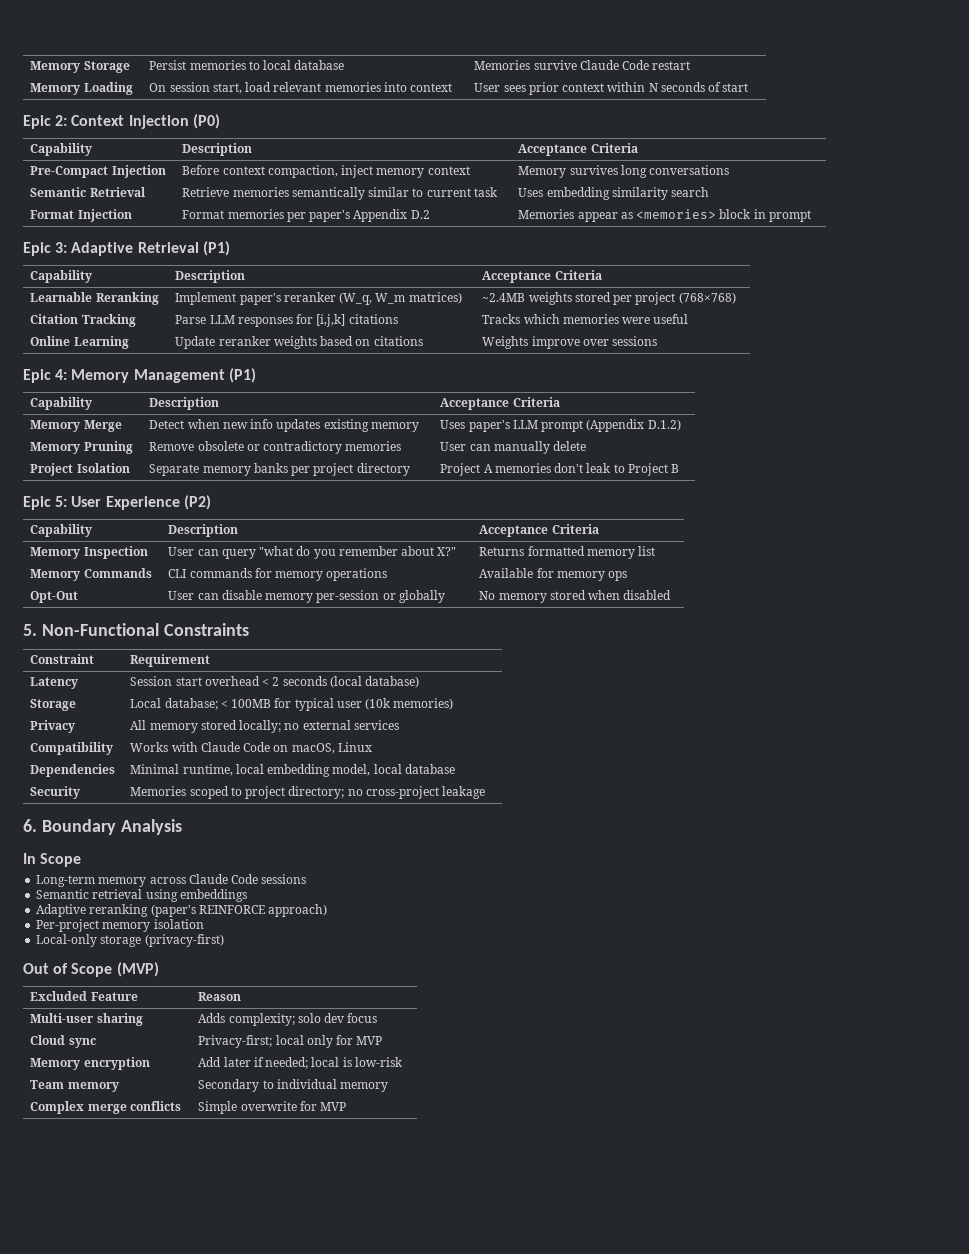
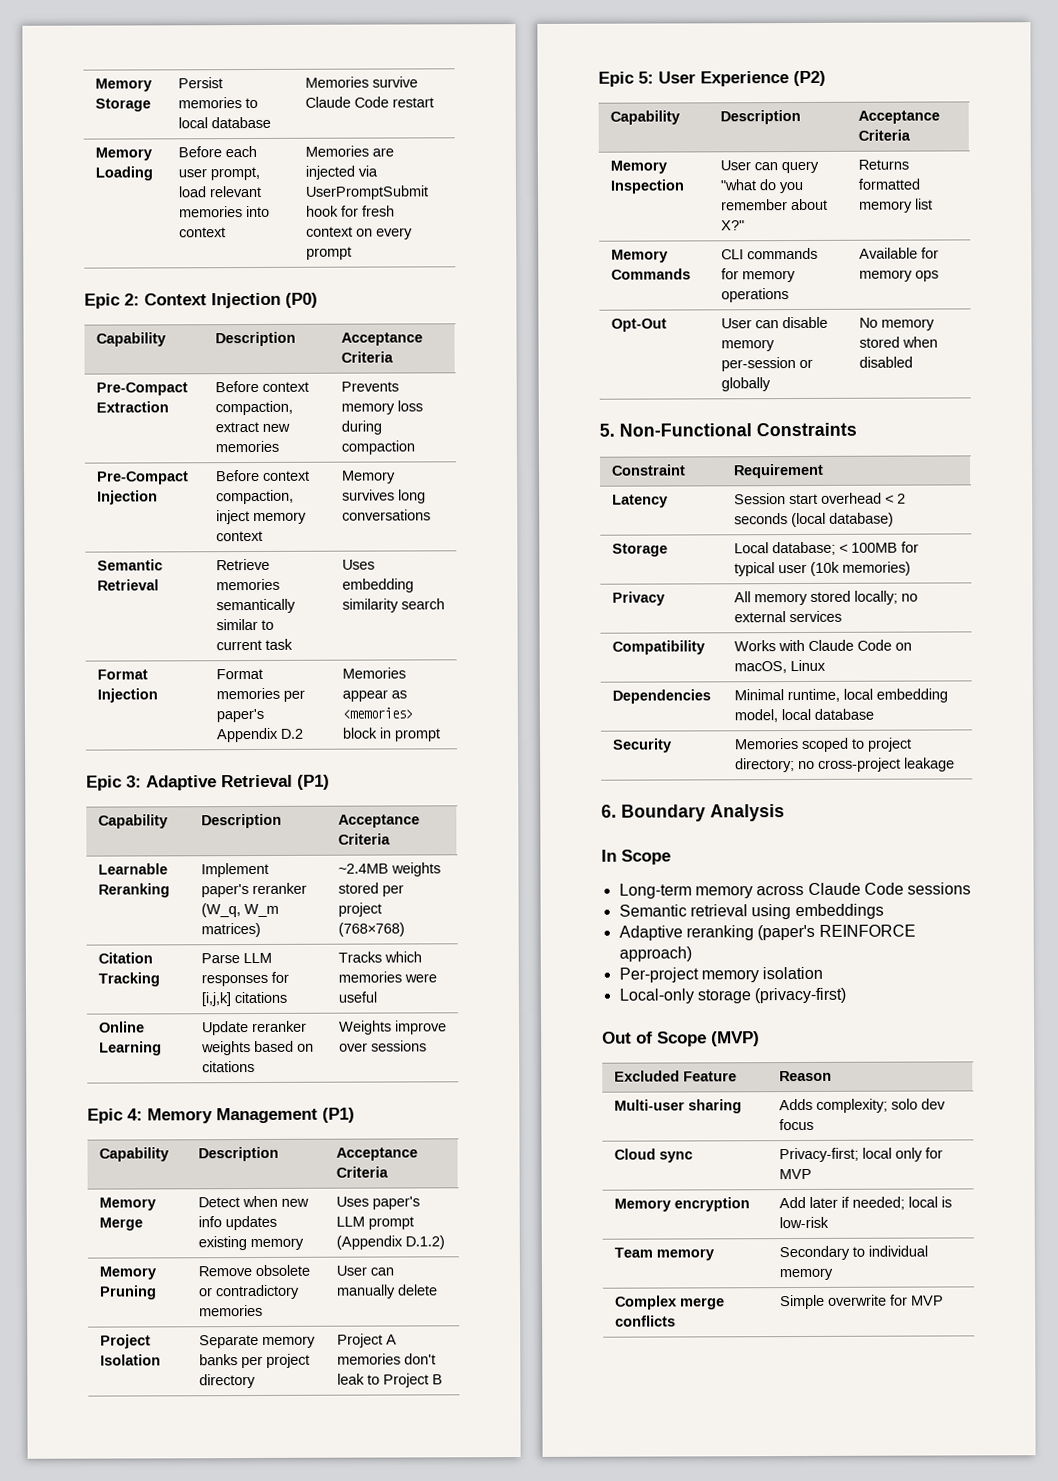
[149,82,242,94] On session start, -> [177,145,257,158] [177,166,260,181] Before each user prompt,
[474,82,749,95] User sees prior context within N seconds of start -> [304,145,394,157] [304,165,378,180] [304,185,429,200] [305,205,395,217] [305,226,413,240] [305,246,352,260] Memories are injected via UserPromptSubmit hook for fresh context on every prompt
(638, 148) none -> [95,382,188,396] [95,401,169,413] [214,380,309,393] [214,400,293,416] [214,421,290,433] [214,440,279,453] [340,381,399,392] [340,400,423,415] [340,420,382,435] [340,440,415,455] // Pre-Compact Extraction | Before context compaction, extract new memories | Prevents memory loss during compaction

